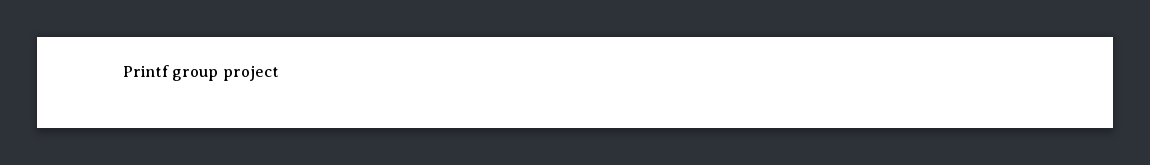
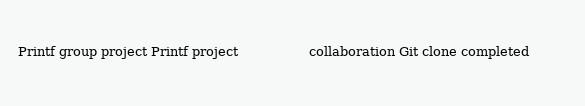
(279, 73) none -> [151,46,529,59] Printf project collaboration Git clone completed

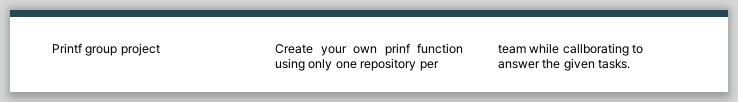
[151,46,529,59] Printf project collaboration Git clone completed -> [275,43,463,56] [275,58,439,71] [498,43,644,56] [498,58,631,71] // Create your own prinf function using only one repository per team while callborating to answer the given tasks.

